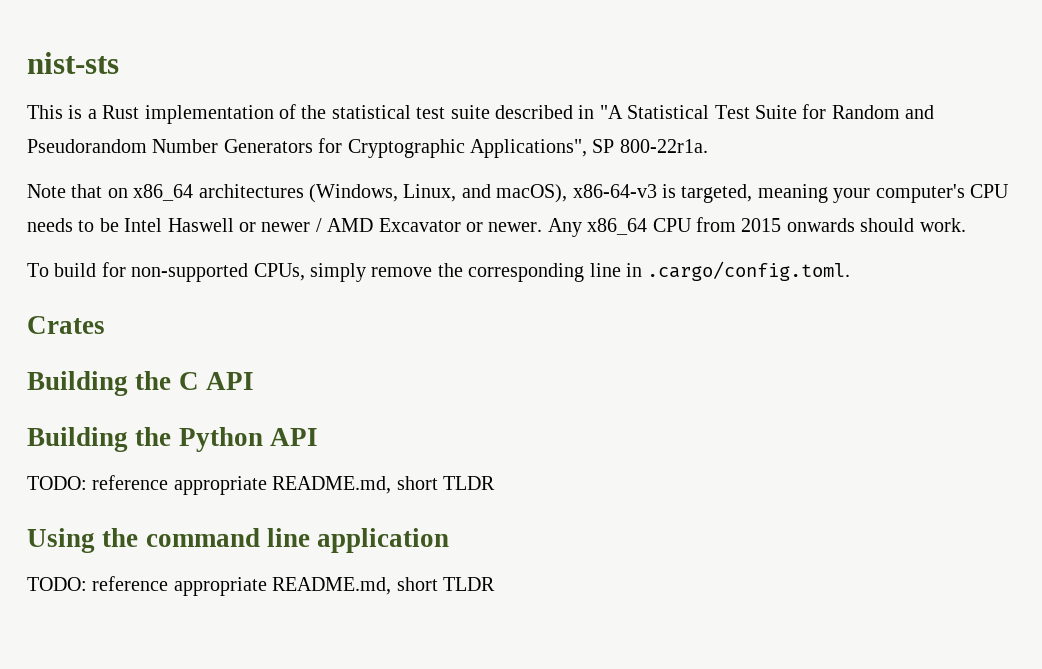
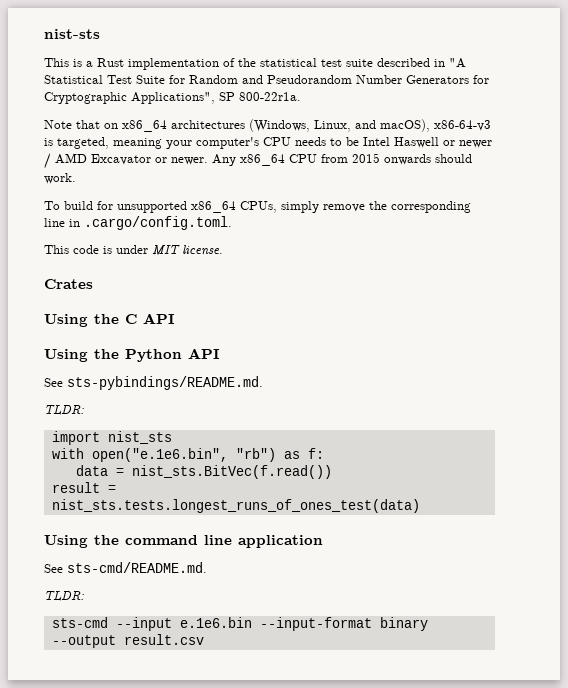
[131,263,249,282] non-supported -> [117,201,236,213] unsupported x86_64
(851, 271) none -> [44,245,223,256] // This code is under MIT license.
[27,371,128,396] Building -> [44,314,88,327] Using
[27,427,128,452] Building -> [44,349,88,362] Using
[27,475,495,495] TODO: reference appropriate README.md, short TLDR -> [44,376,263,390] [44,405,84,416] [51,431,172,445] [51,448,324,462] [75,465,332,479] [51,482,116,493] [51,499,420,513] See sts-pybindings/README.md. // TLDR: // import nist_sts // with open("e.1e6.bin", "rb") as f: // data = nist_sts.BitVec(f.read()) // result = nist_sts.tests.longest_runs_of_ones_test(data)
[27,576,495,596] TODO: reference appropriate README.md, short TLDR -> [44,562,207,573] [44,591,84,602] [51,617,428,631] [51,634,204,648] See sts-cmd/README.md. // TLDR: // sts-cmd --input e.1e6.bin --input-format binary --output result.csv

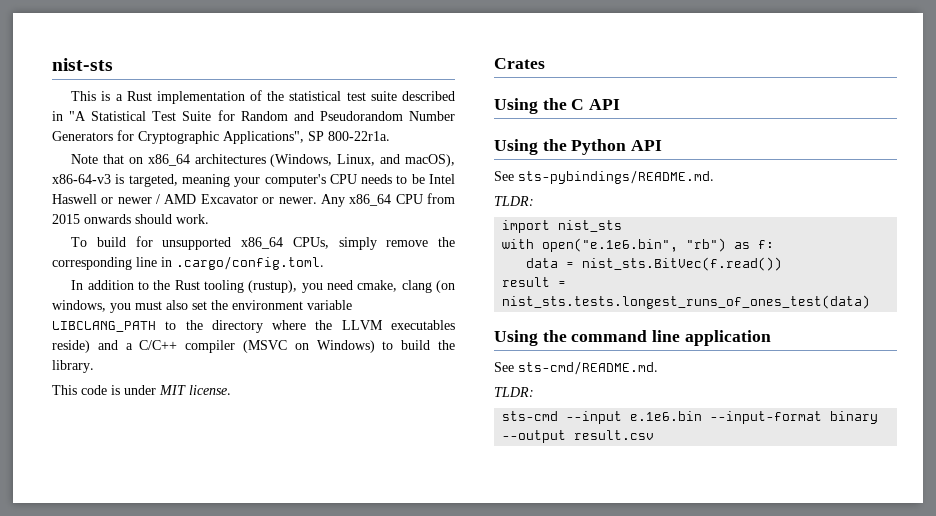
(232, 223) none -> [71,280,455,293] [52,300,352,313] [52,320,455,333] [52,340,456,353] [52,360,94,373] // In addition to the Rust tooling (rustup), you need cmake, clang (on windows, you must also set the environment variable LIBCLANG_PATH to the directory where the LLVM executables reside) and a C/C++ compiler (MSVC on Windows) to build the library.

